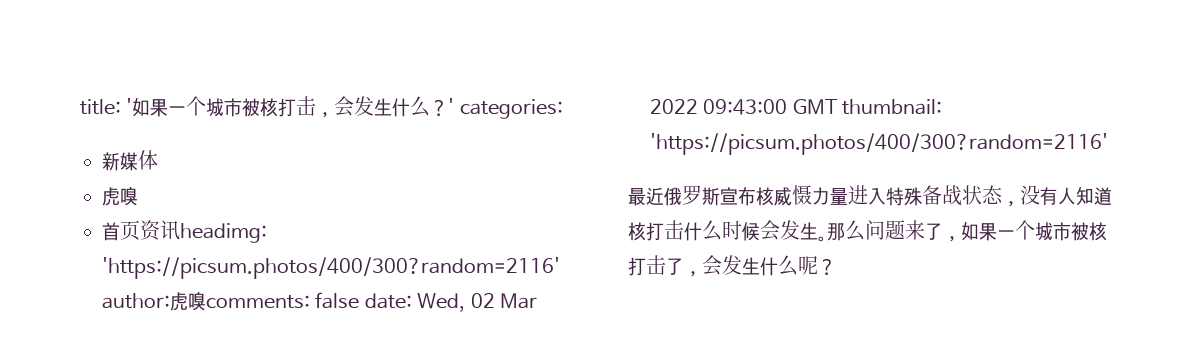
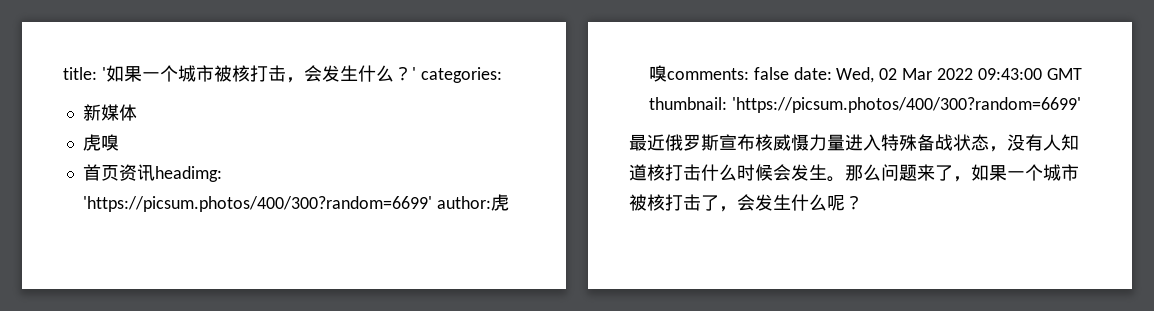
[102,257,560,279] 'https://picsum.photos/400/300?random=2116' -> [82,196,432,212] 'https://picsum.photos/400/300?random=6699'
[650,133,1108,155] 'https://picsum.photos/400/300?random=2116' -> [731,97,1081,113] 'https://picsum.photos/400/300?random=6699'

